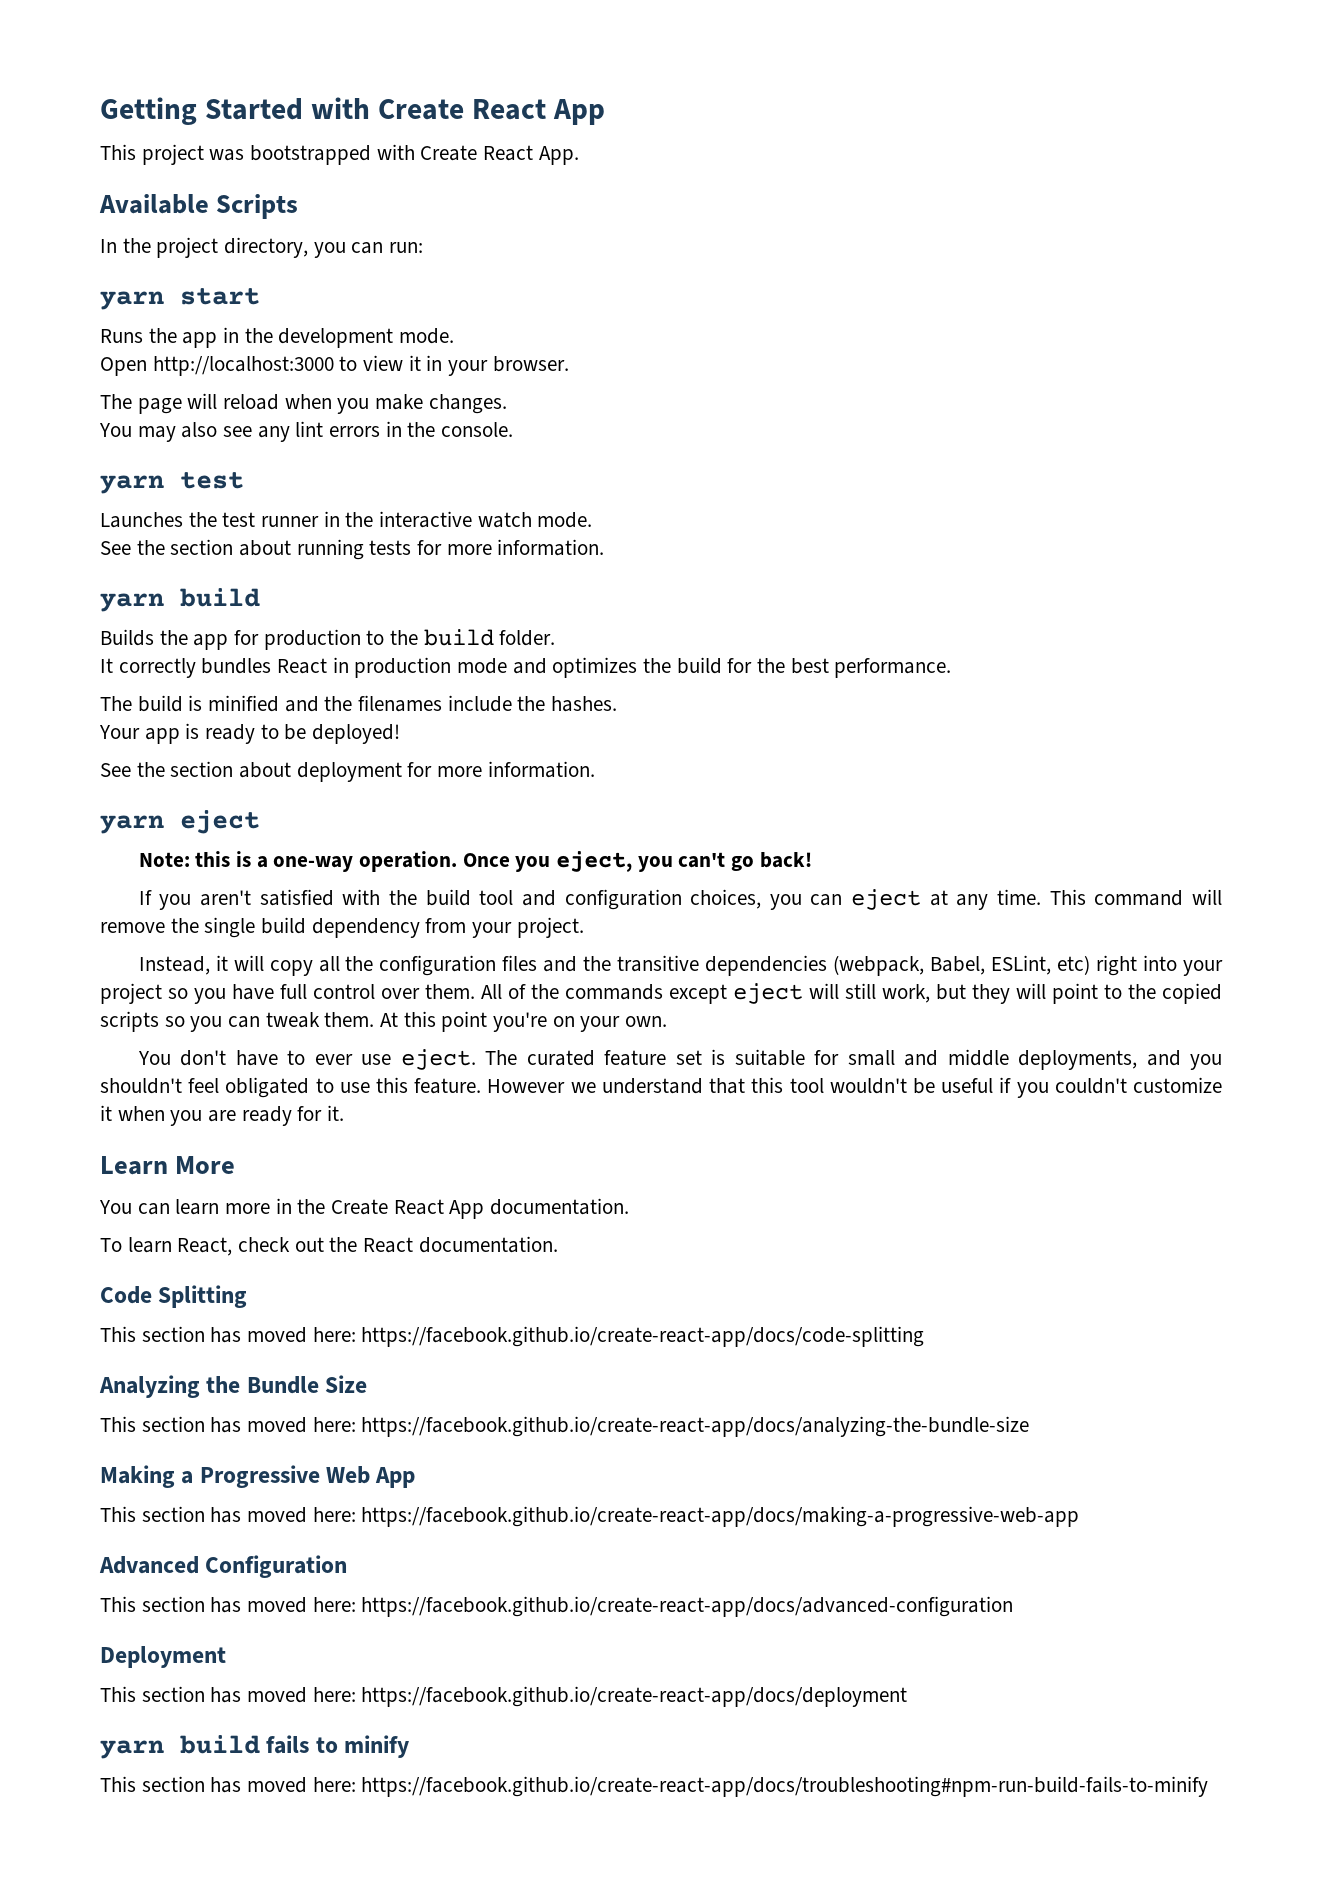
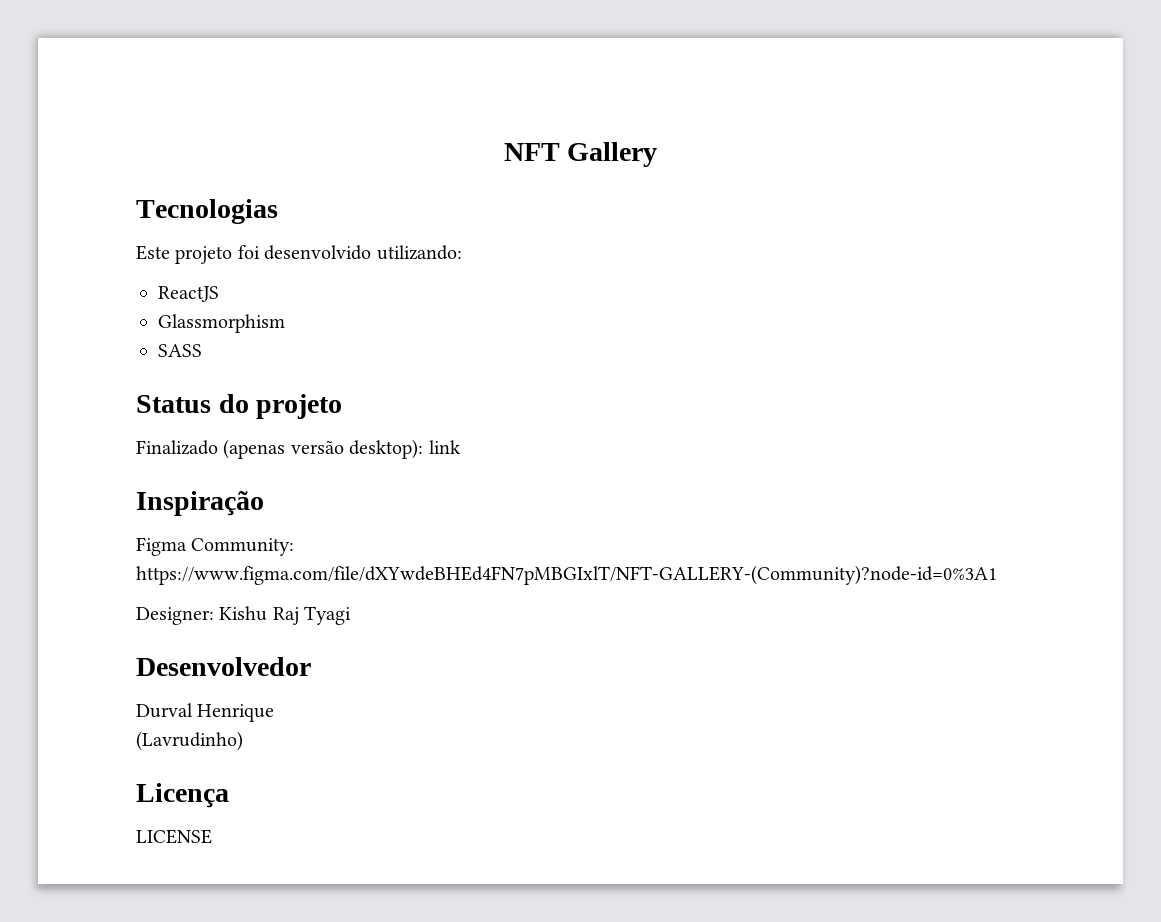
[100,97,605,125] [100,144,579,165] [99,194,299,219] [100,237,424,258] [100,288,260,310] [100,327,455,348] [100,355,569,376] [100,393,507,414] [99,421,514,442] [100,472,244,494] [100,511,593,528] [100,539,605,560] [100,588,260,612] [100,629,556,650] [100,657,952,678] [100,695,618,712] [99,723,401,744] [100,761,595,782] [100,810,260,834] [138,851,812,872] [138,889,1222,910] [100,917,584,938] [138,955,1224,976] [100,983,1222,1004] [100,1011,668,1032] [137,1049,1222,1070] [100,1077,1222,1098] [100,1105,345,1126] [100,1156,236,1175] [99,1198,630,1219] [100,1236,558,1256] [100,1285,248,1308] [100,1326,925,1347] [99,1375,368,1398] [100,1416,1030,1437] [100,1465,416,1488] [100,1506,1080,1527] [99,1555,348,1578] [100,1596,1014,1617] [100,1646,226,1668] [100,1686,908,1707] [100,1735,410,1759] [100,1776,1209,1797] Getting Started with Create React App // This project was bootstrapped with Create React App. // Available Scripts // In the project directory, you can run: // yarn start // Runs the app in the development mode. // Open http://localhost:3000 to view it in your browser. // The page will reload when you make changes. // You may also see any lint errors in the console. // yarn test // Launches the test runner in the interactive watch mode. // See the section about running tests for more information. // yarn build // Builds the app for production to the build folder. // It correctly bundles React in production mode and optimizes the build for the best performance. // The build is minified and the filenames include the hashes. // Your app is ready to be deployed! // See the section about deployment for more information. // yarn eject // Note: this is a one-way operation. Once you eject, you can't go back! // If you aren't satisfied with the build tool and configuration choices, you can eject at any time. This command will remove the single build dependency from your project. // Instead, it will copy all the configuration files and the transitive dependencies (webpack, Babel, ESLint, etc) right into your project so you have full control over them. All of the commands except eject will still work, but they will point to the copied scripts so you can tweak them. At this point you're on your own. // You don't have to ever use eject. The curated feature set is suitable for small and middle deployments, and you shouldn't feel obligated to use this feature. However we understand that this tool wouldn't be useful if you couldn't customize it when you are ready for it. // Learn More // You can learn more in the Create React App documentation. // To learn React, check out the React documentation. // Code Splitting // This section has moved here: https://facebook.github.io/create-react-app/docs/code-splitting // Analyzing the Bundle Size // This section has moved here: https://facebook.github.io/create-react-app/docs/analyzing-the-bundle-size // Making a Progressive Web App // This section has moved here: https://facebook.github.io/create-react-app/docs/making-a-progressive-web-app // Advanced Configuration // This section has moved here: https://facebook.github.io/create-react-app/docs/advanced-configuration // Deployment // This section has moved here: https://facebook.github.io/create-react-app/docs/deployment // yarn build fails to minify // This section has moved here: https://facebook.github.io/create-react-app/docs/troubleshooting#npm-run-build-fails-to-minify -> [503,142,658,167] [136,199,278,224] [136,245,462,264] [158,286,219,302] [158,314,285,333] [158,344,202,357] [136,394,343,419] [136,439,461,459] [136,491,264,516] [136,537,295,556] [136,565,997,585] [136,606,352,625] [136,657,311,676] [136,703,275,722] [136,731,243,751] [136,783,229,808] [136,829,212,844] NFT Gallery // Tecnologias // Este projeto foi desenvolvido utilizando: // ReactJS // Glassmorphism // SASS // Status do projeto // Finalizado (apenas versão desktop): link // Inspiração // Figma Community: https://www.figma.com/file/dXYwdeBHEd4FN7pMBGIxlT/NFT-GALLERY-(Community)?node-id=0%3A1 // Designer: Kishu Raj Tyagi // Desenvolvedor // Durval Henrique // (Lavrudinho) // Licença // LICENSE

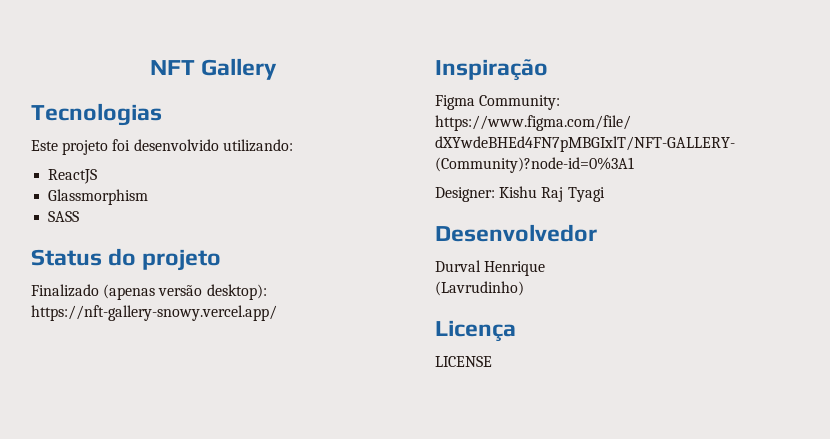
[428,440,461,454] link -> [31,305,277,321] https://nft-gallery-snowy.vercel.app/

